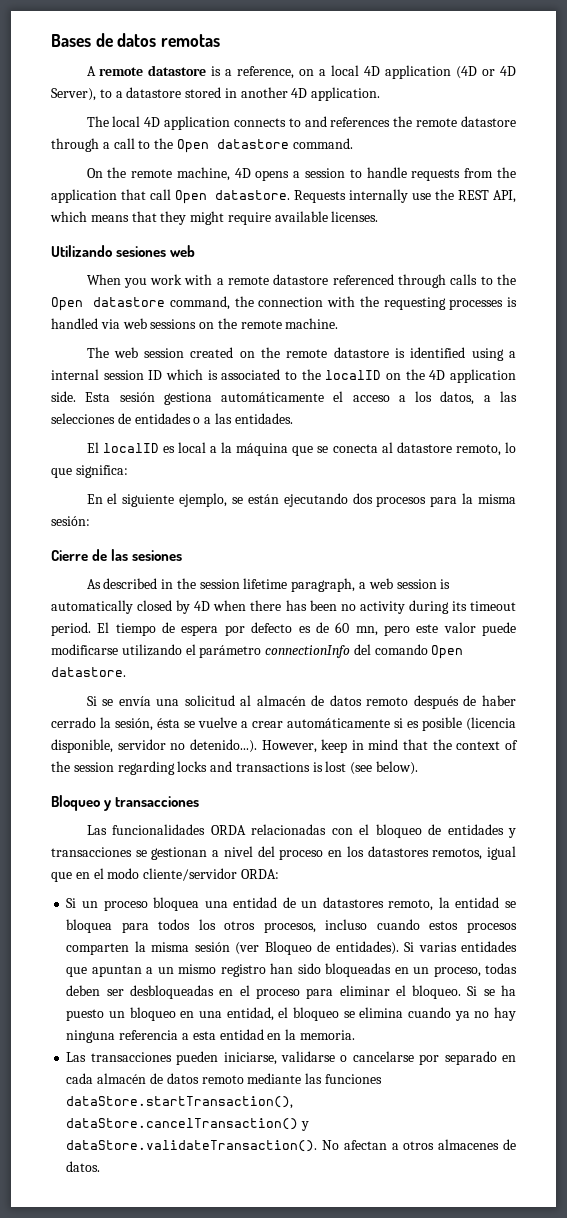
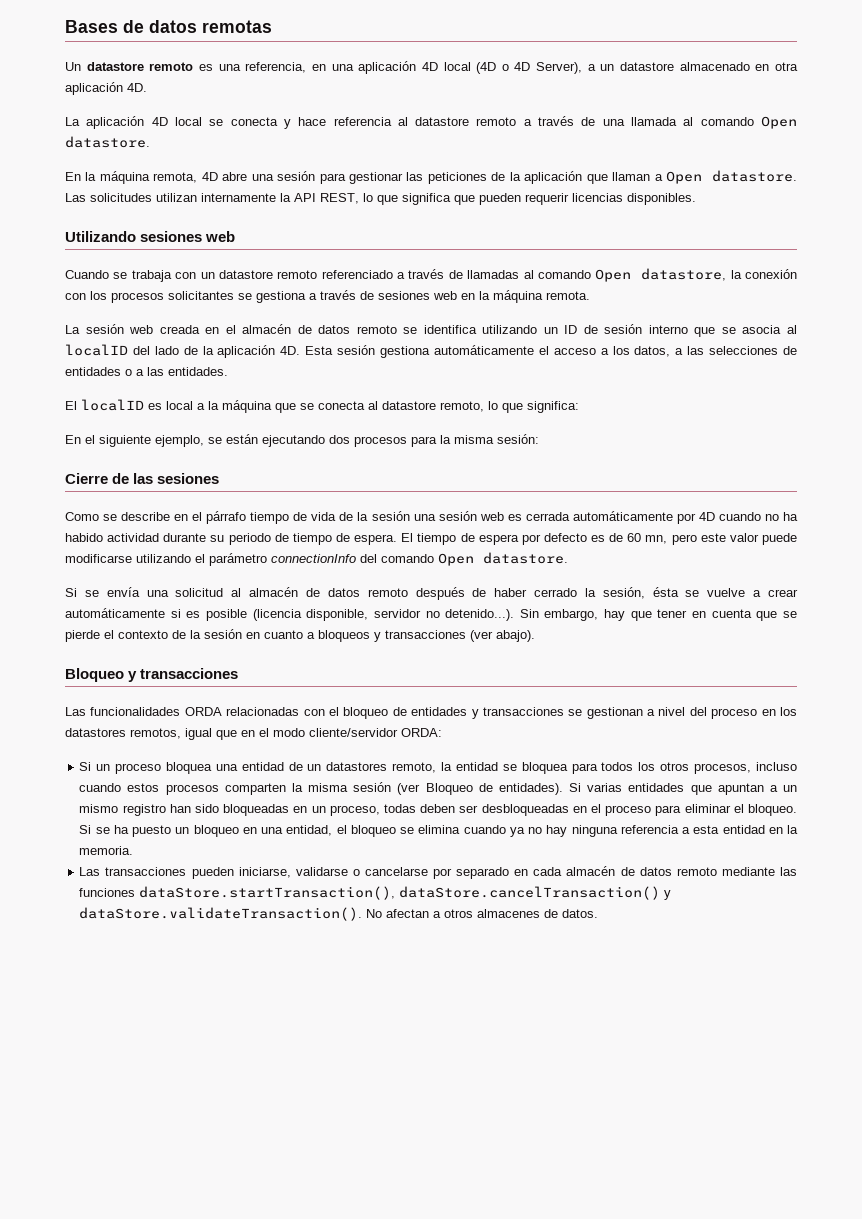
[86,65,517,79] [51,87,381,101] [86,116,516,130] [51,138,353,153] [86,167,516,181] [51,189,516,204] [50,211,379,225] [51,245,196,257] [86,274,516,288] [51,296,518,311] [51,318,339,329] [86,347,516,361] [51,369,516,383] [51,391,76,402] A remote datastore is a reference, on a local 4D application (4D or 4D Server), to a datastore stored in another 4D application. // The local 4D application connects to and references the remote datastore through a call to the Open datastore command. // On the remote machine, 4D opens a session to handle requests from the application that call Open datastore. Requests internally use the REST API, which means that they might require available licenses. // Utilizando sesiones web // When you work with a remote datastore referenced through calls to the Open datastore command, the connection with the requesting processes is handled via web sessions on the remote machine. // The web session created on the remote datastore is identified using a internal session ID which is associated to the localID on the 4D application side. -> [65,61,798,74] [65,82,147,95] [65,116,797,129] [65,136,150,148] [65,170,798,184] [65,193,696,205] [65,231,236,242] [65,268,797,282] [65,290,590,303] [65,324,797,337] [65,344,301,358] Un datastore remoto es una referencia, en una aplicación 4D local (4D o 4D Server), a un datastore almacenado en otra aplicación 4D. // La aplicación 4D local se conecta y hace referencia al datastore remoto a través de una llamada al comando Open datastore. // En la máquina remota, 4D abre una sesión para gestionar las peticiones de la aplicación que llaman a Open datastore. Las solicitudes utilizan internamente la API REST, lo que significa que pueden requerir licencias disponibles. // Utilizando sesiones web // Cuando se trabaja con un datastore remoto referenciado a través de llamadas al comando Open datastore, la conexión con los procesos solicitantes se gestiona a través de sesiones web en la máquina remota. // La sesión web creada en el almacén de datos remoto se identifica utilizando un ID de sesión interno que se asocia al localID del lado de la aplicación 4D.
[86,578,451,592] [51,600,516,614] [51,622,91,636] As described in the session lifetime paragraph, a web session is automatically closed by 4D when there has been no activity during its timeout period. -> [65,511,798,524] [65,533,398,545] Como se describe en el párrafo tiempo de vida de la sesión una sesión web es cerrada automáticamente por 4D cuando no ha habido actividad durante su periodo de tiempo de espera.
[261,739,518,753] [51,761,419,775] However, keep in mind that the context of the session regarding locks and transactions is lost (see below). -> [519,609,797,621] [65,629,535,642] Sin embargo, hay que tener en cuenta que se pierde el contexto de la sesión en cuanto a bloqueos y transacciones (ver abajo).

